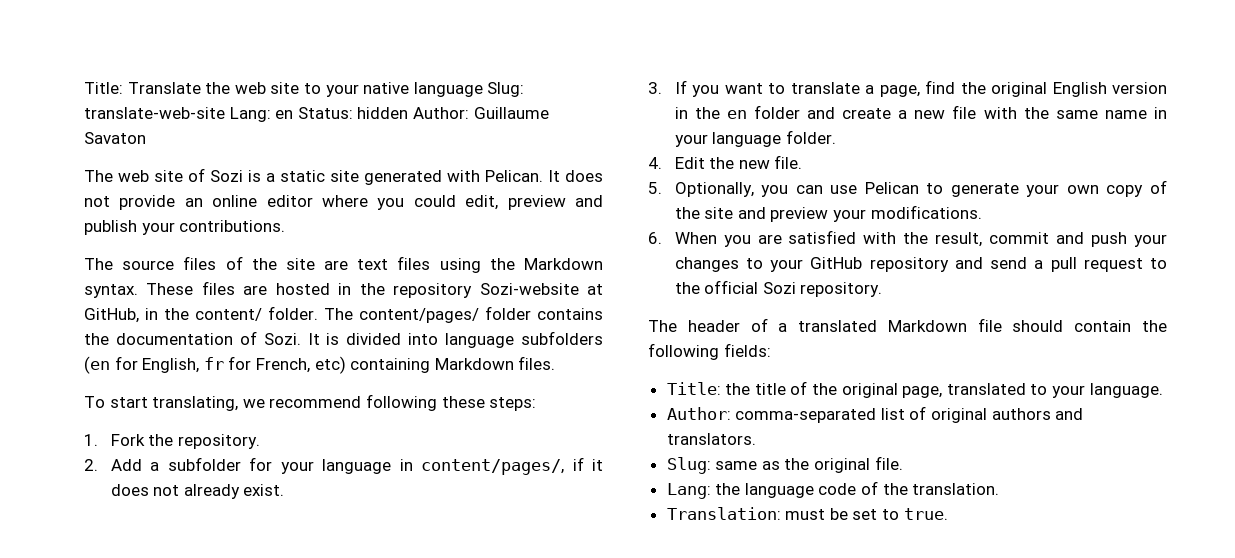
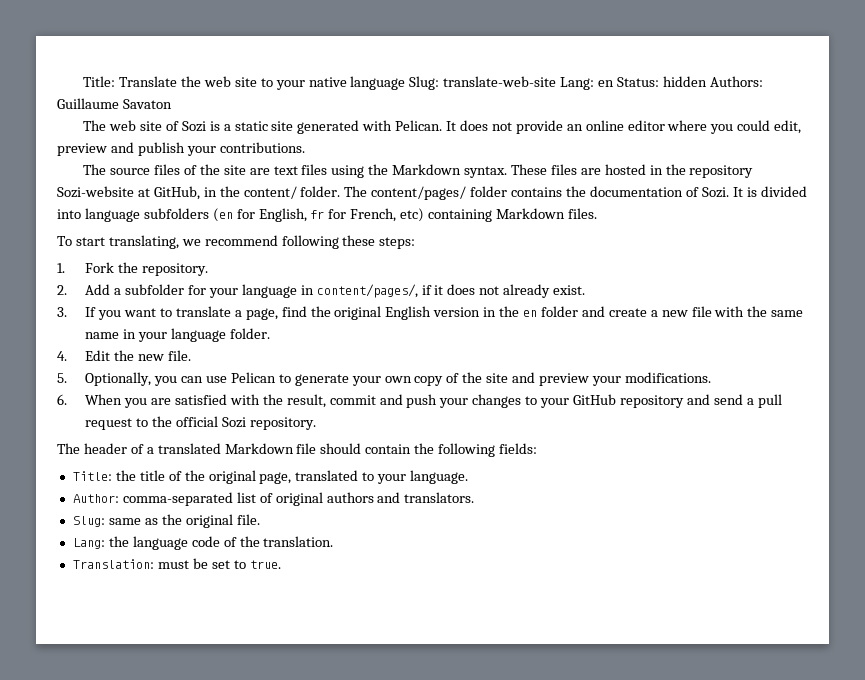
[412,107,469,119] Author: -> [709,76,763,87] Authors:

